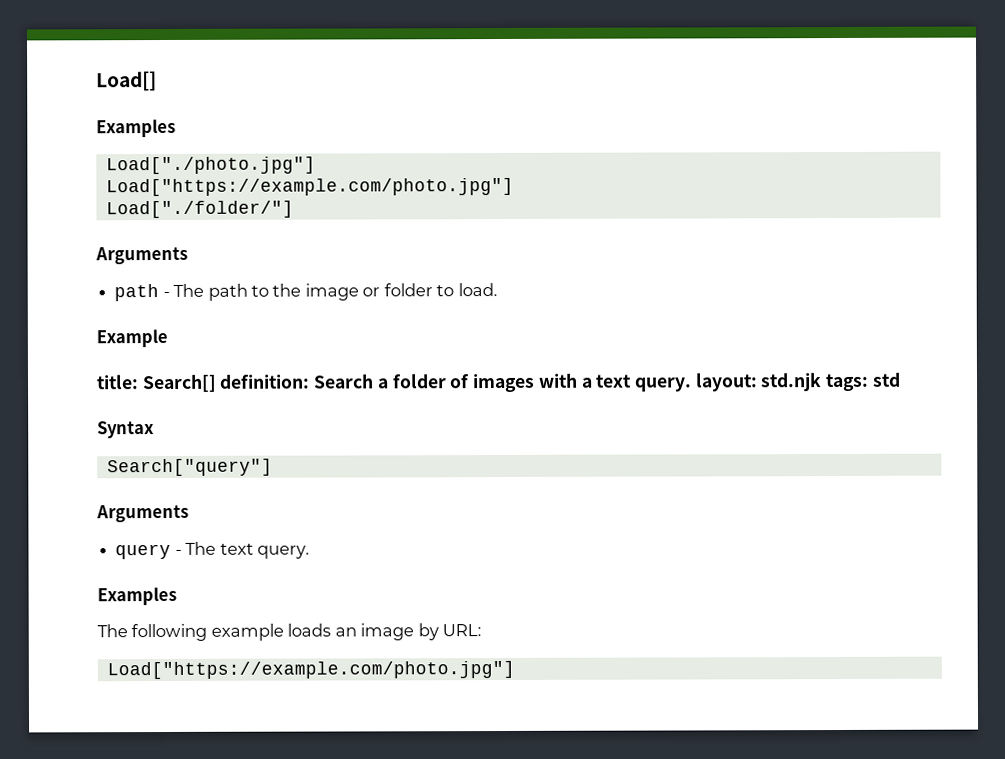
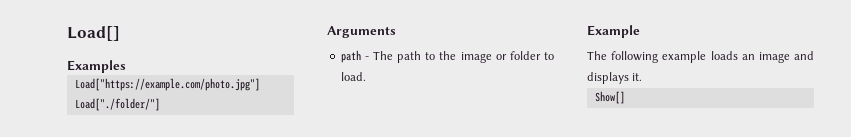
[105,156,316,175] // Load["./photo.jpg"] -> (126, 66) none
[96,372,901,393] [97,421,154,439] [106,458,273,477] [96,504,189,523] [115,541,310,560] [97,586,177,606] // title: Search[] definition: Search a folder of images with a text query. layout: std.njk tags: std // Syntax // Search["query"] // Arguments // query - The text query. // Examples -> (640, 31) none
[417,623,483,641] [106,660,515,680] by URL: // Load["https://example.com/photo.jpg"] -> [794,51,814,60] [587,72,643,84] [594,91,625,104] and displays it. // Show[]

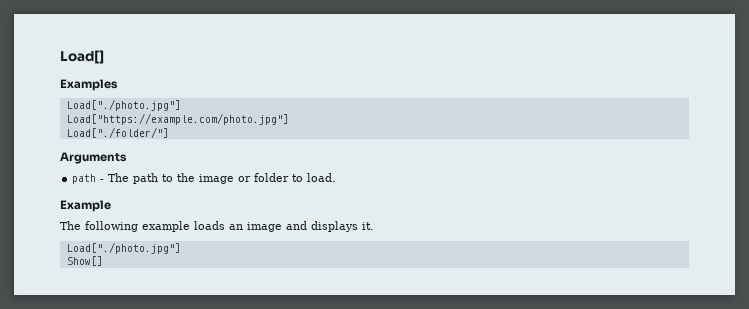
(126, 66) none -> [66,99,181,111] // Load["./photo.jpg"]
(643, 77) none -> [66,242,181,254] // Load["./photo.jpg"]

